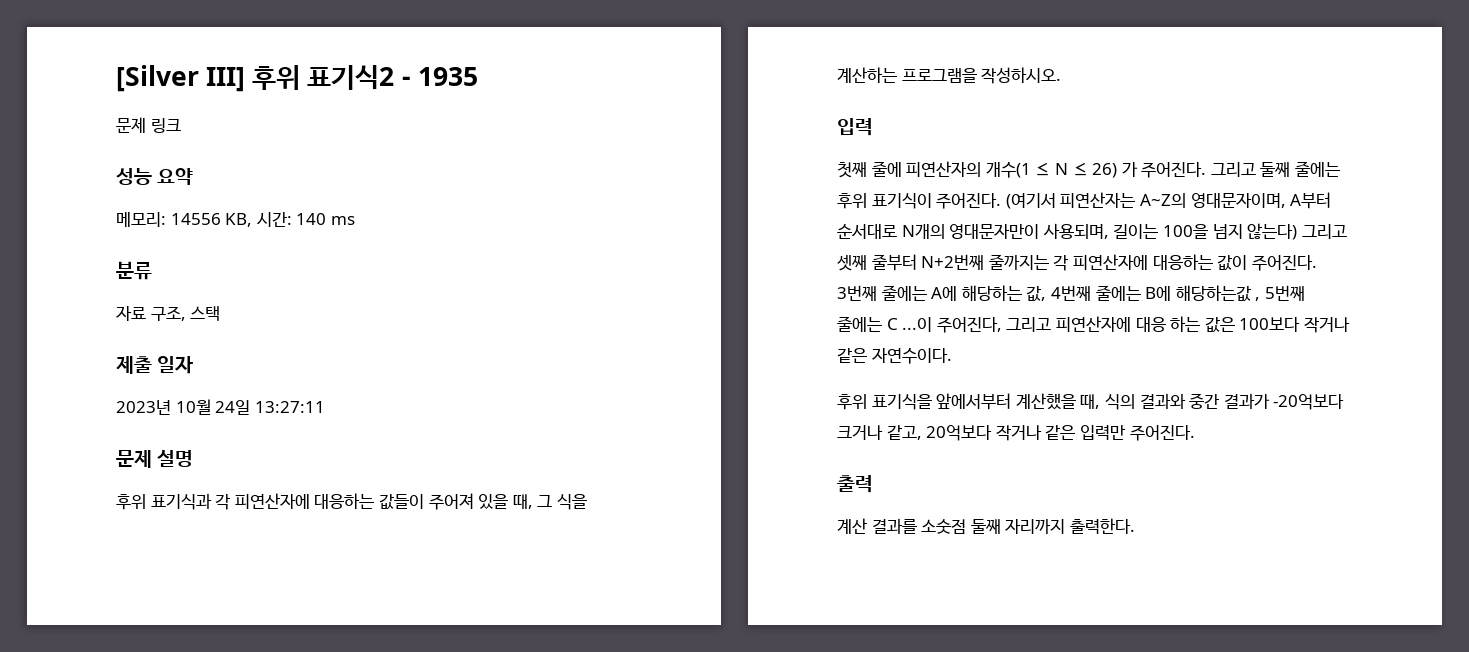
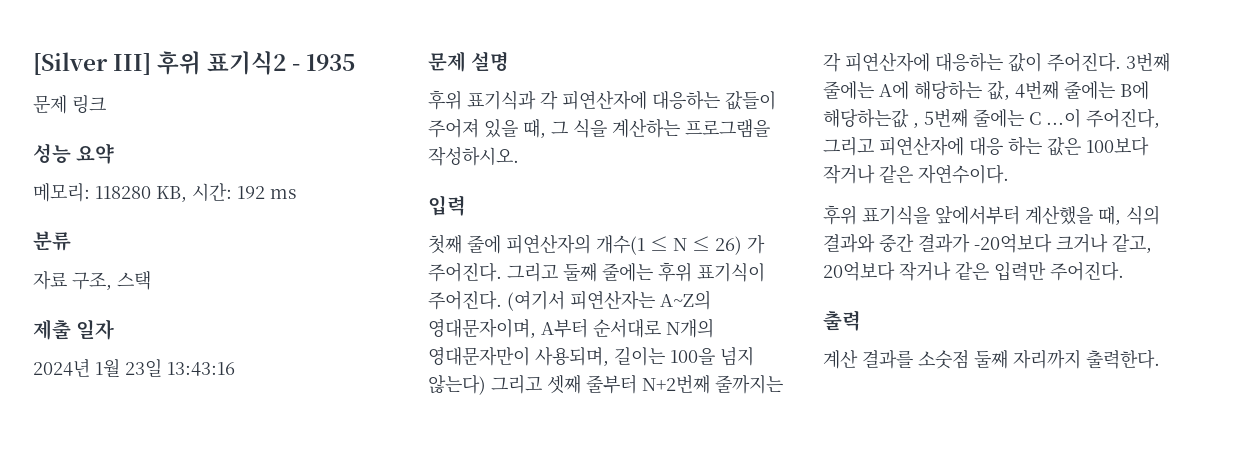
[170,213,221,225] 14556 -> [95,186,151,199] 118280
[296,213,327,225] 140 -> [237,186,265,199] 192
[116,399,325,415] 2023년 10월 24일 13:27:11 -> [33,358,235,377] 2024년 1월 23일 13:43:16

